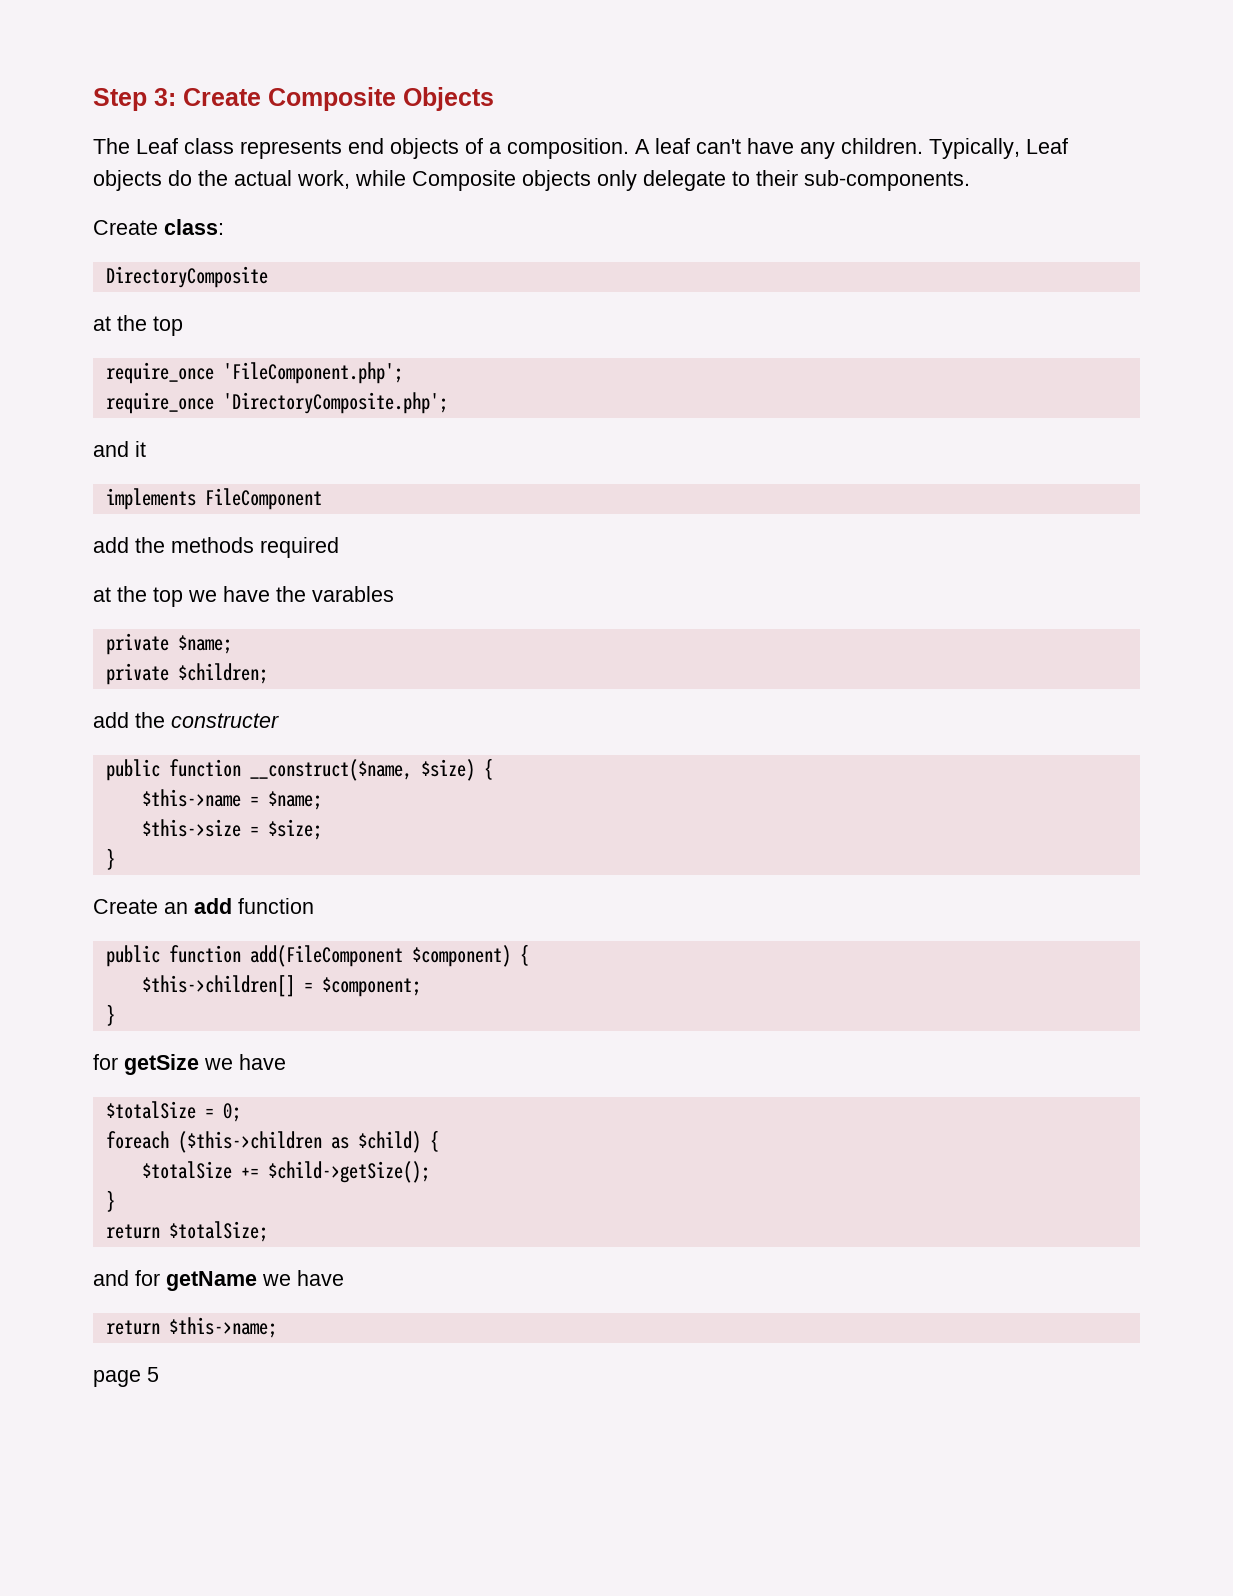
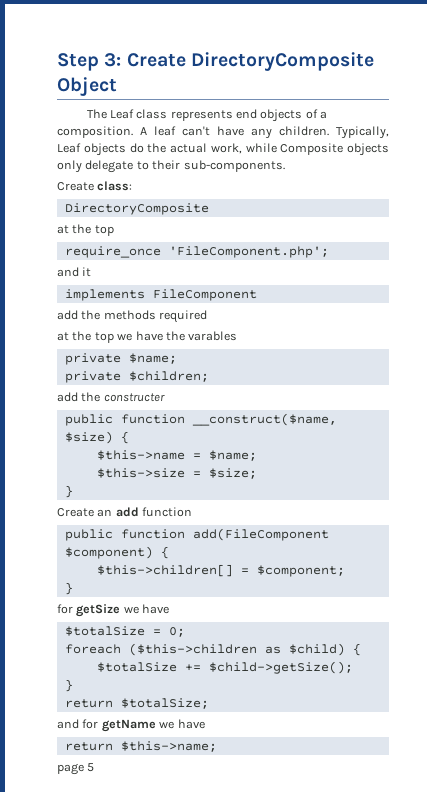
[268,87,494,111] Composite Objects -> [190,52,374,71] [57,77,117,96] DirectoryComposite Object
[105,392,448,414] // require_once 'DirectoryComposite.php'; -> (329, 252) none

